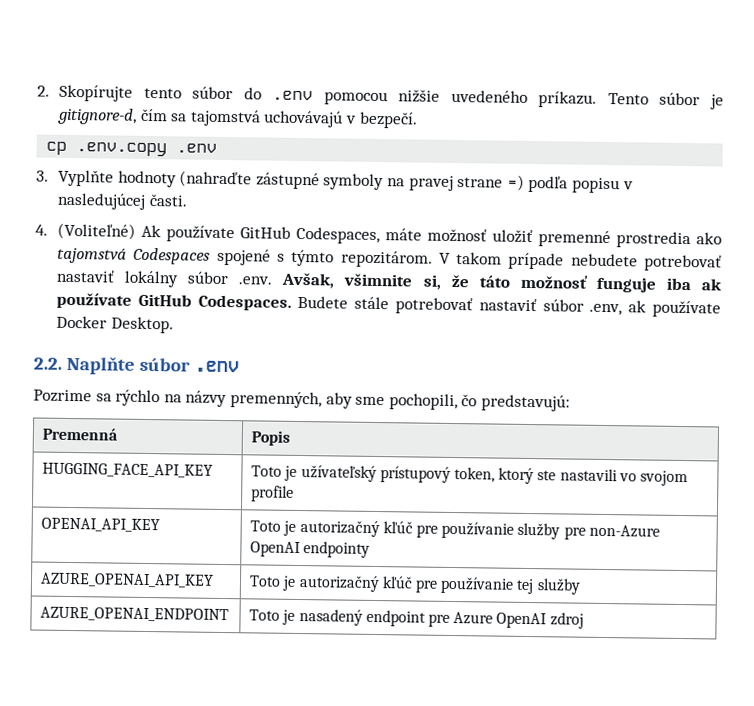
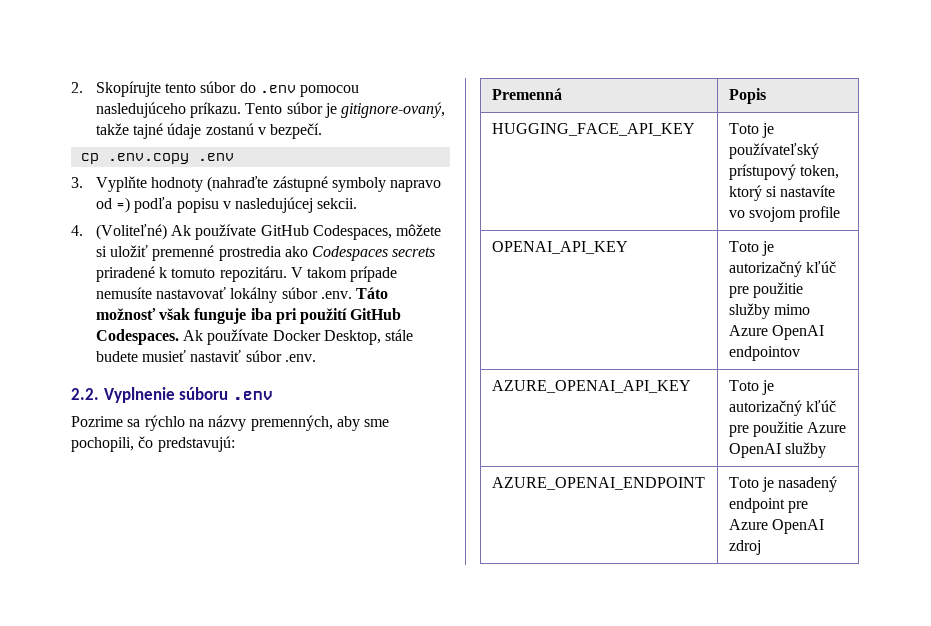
[398,89,528,103] nižšie uvedeného -> [95,102,186,118] nasledujúceho
[57,107,344,128] gitignore-d, čím sa tajomstvá uchovávajú -> [341,102,446,118] [95,123,254,139] gitignore-ovaný, takže tajné údaje zostanú
[387,175,504,191] na pravej strane -> [390,180,442,192] [95,198,112,209] napravo od
[148,194,188,207] časti. -> [317,198,358,209] sekcii.
[385,228,488,243] máte možnosť -> [396,224,442,236] [95,246,107,257] môžete si
[57,247,722,272] [56,269,723,293] [56,292,721,318] [56,315,174,334] tajomstvá Codespaces spojené s týmto repozitárom. V takom prípade nebudete potrebovať nastaviť lokálny súbor .env. Avšak, všimnite si, že táto možnosť funguje iba ak používate GitHub Codespaces. Budete stále potrebovať nastaviť súbor .env, ak používate Docker Desktop. -> [312,246,436,261] [95,266,398,282] [95,287,389,303] [95,308,402,324] [95,329,414,345] [95,350,316,362] Codespaces secrets priradené k tomuto repozitáru. V takom prípade nemusíte nastavovať lokálny súbor .env. Táto možnosť však funguje iba pri použití GitHub Codespaces. Ak používate Docker Desktop, stále budete musieť nastaviť súbor .env.
[66,355,191,375] Naplňte súbor -> [103,387,229,403] Vyplnenie súboru
[300,465,377,483] užívateľský -> [728,143,819,159] používateľský
[537,468,618,482] ste nastavili -> [765,185,836,197] si nastavíte
[441,521,660,540] [250,541,371,558] používanie služby pre non-Azure OpenAI endpointy -> [752,282,803,298] [728,303,810,319] [728,325,824,340] [728,346,800,361] použitie služby mimo Azure OpenAI endpointov
[440,576,535,595] používanie tej -> [752,421,847,437] [728,443,781,458] použitie Azure OpenAI

